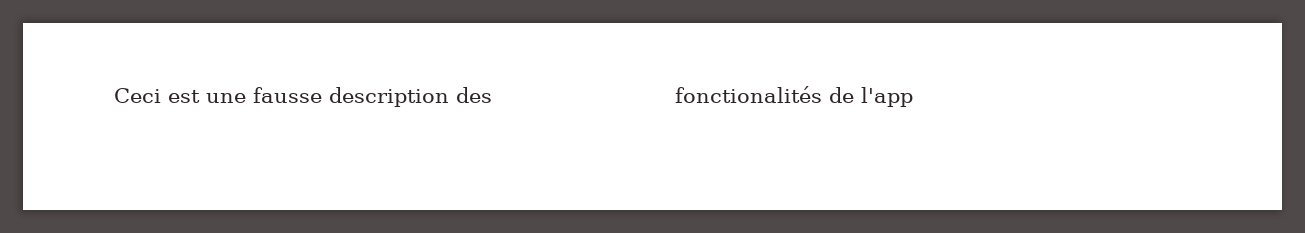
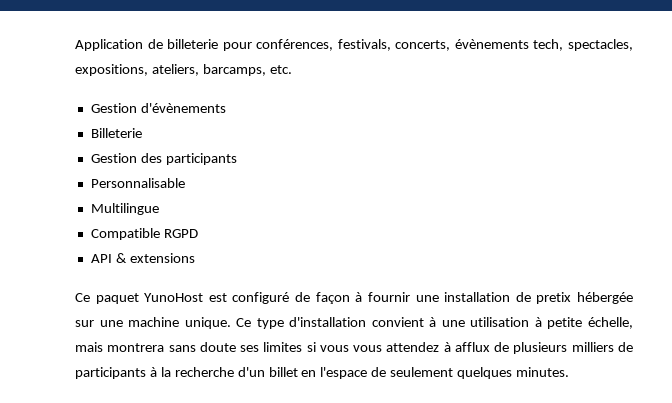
[114,86,913,107] Ceci est une fausse description des fonctionalités de l'app -> [75,39,633,51] [75,64,292,76] [90,103,226,113] [90,128,142,138] [90,153,237,165] [90,178,185,188] [90,203,159,215] [90,228,198,240] [90,253,195,263] [75,292,634,304] [75,317,634,329] [75,342,633,354] [75,367,570,379] Application de billeterie pour conférences, festivals, concerts, évènements tech, spectacles, expositions, ateliers, barcamps, etc. // Gestion d'évènements // Billeterie // Gestion des participants // Personnalisable // Multilingue // Compatible RGPD // API & extensions // Ce paquet YunoHost est configuré de façon à fournir une installation de pretix hébergée sur une machine unique. Ce type d'installation convient à une utilisation à petite échelle, mais montrera sans doute ses limites si vous vous attendez à afflux de plusieurs milliers de participants à la recherche d'un billet en l'espace de seulement quelques minutes.

